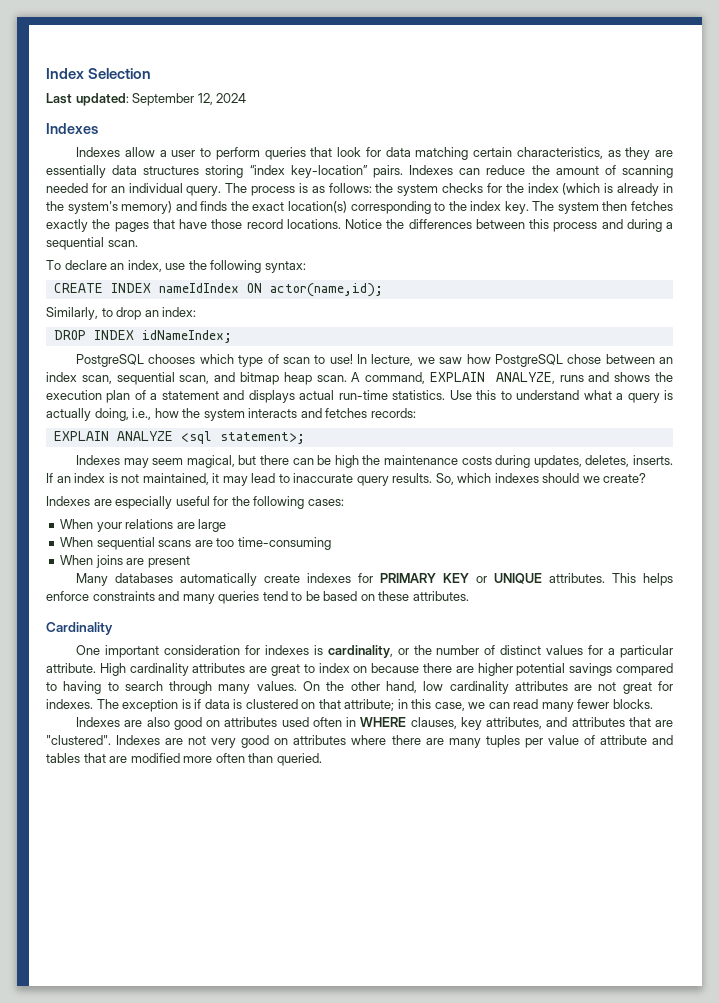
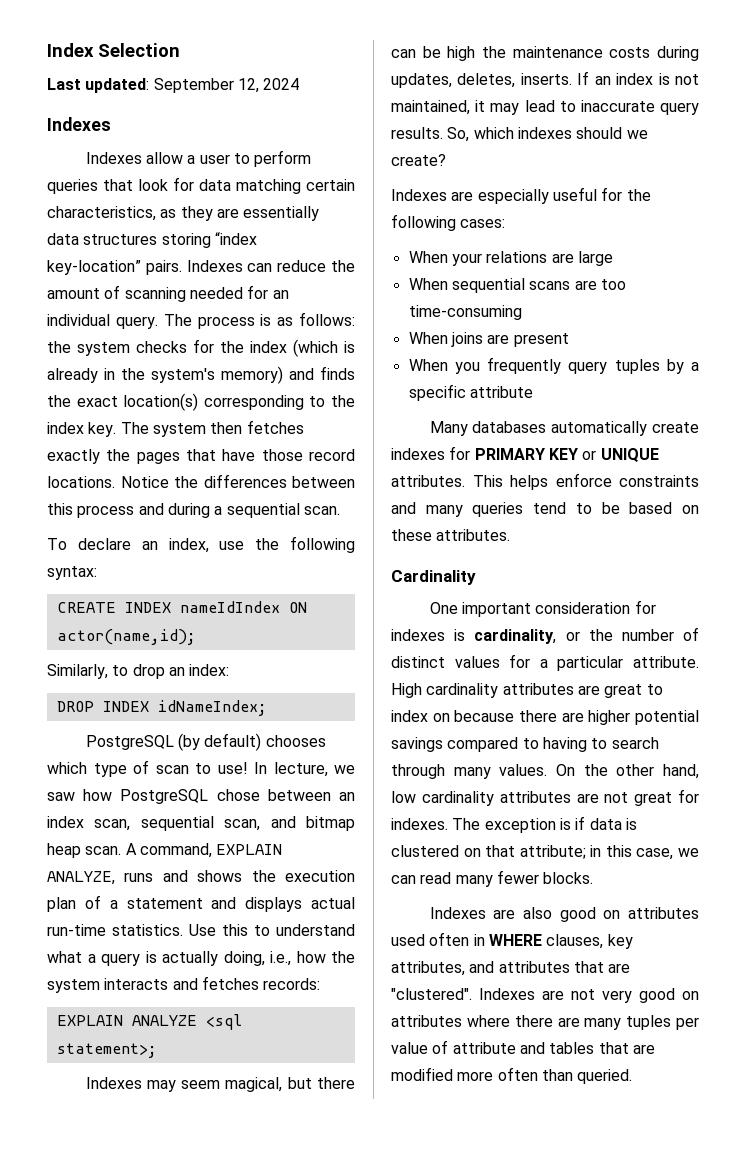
(145, 360) none -> [177,733,262,751] (by default)
(190, 562) none -> [408,357,699,374] [408,384,533,401] // When you frequently query tuples by a specific attribute

